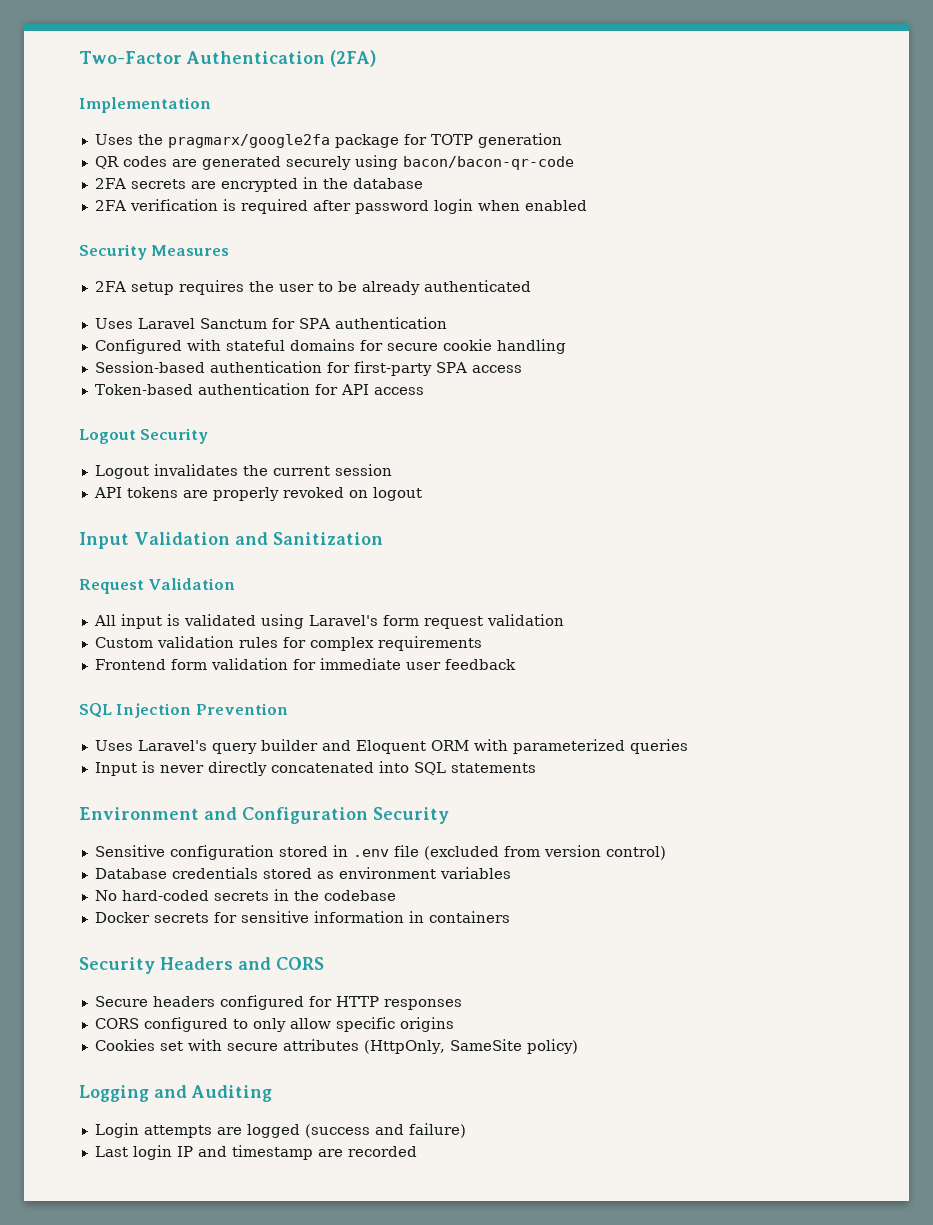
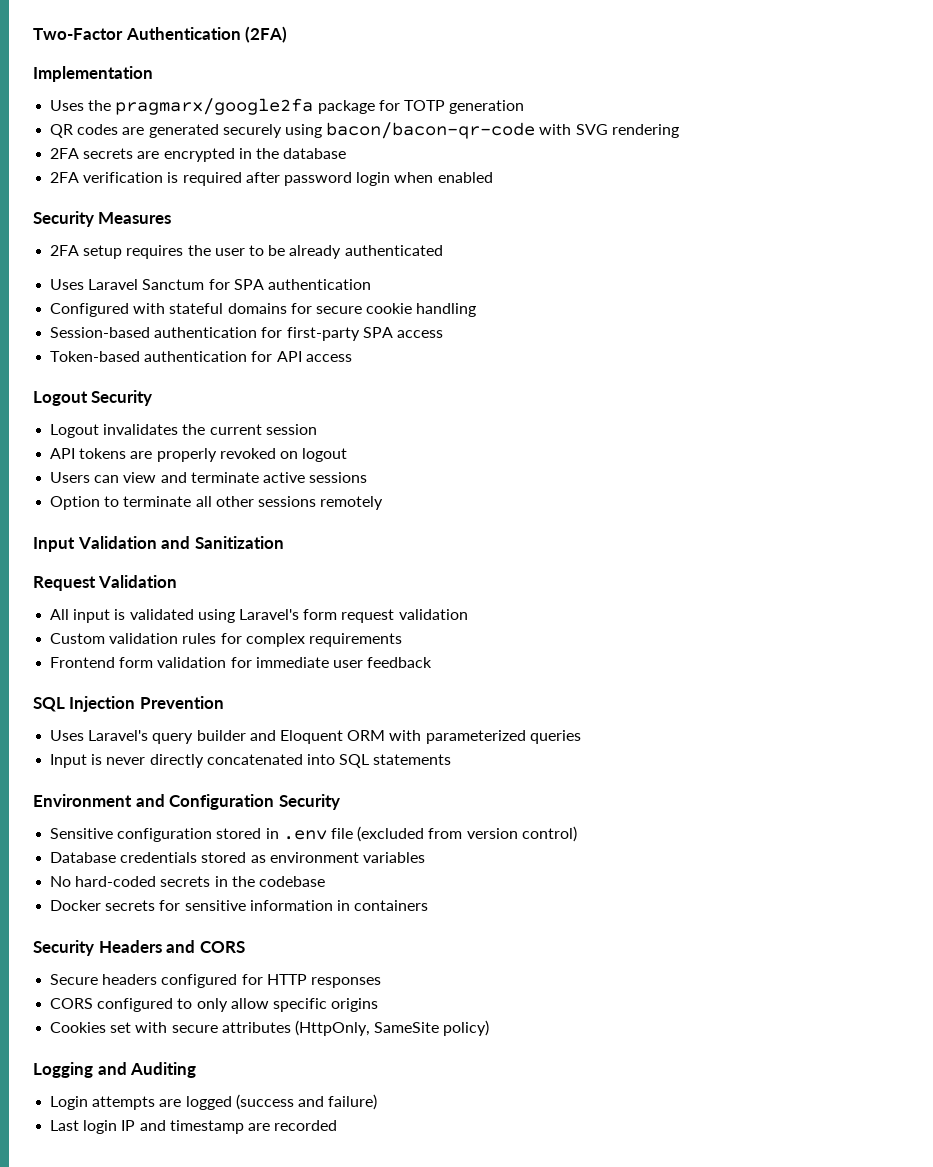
(574, 163) none -> [539,124,679,138] with SVG rendering
(422, 494) none -> [50,472,368,483] [50,496,384,510] // Users can view and terminate active sessions // Option to terminate all other sessions remotely

